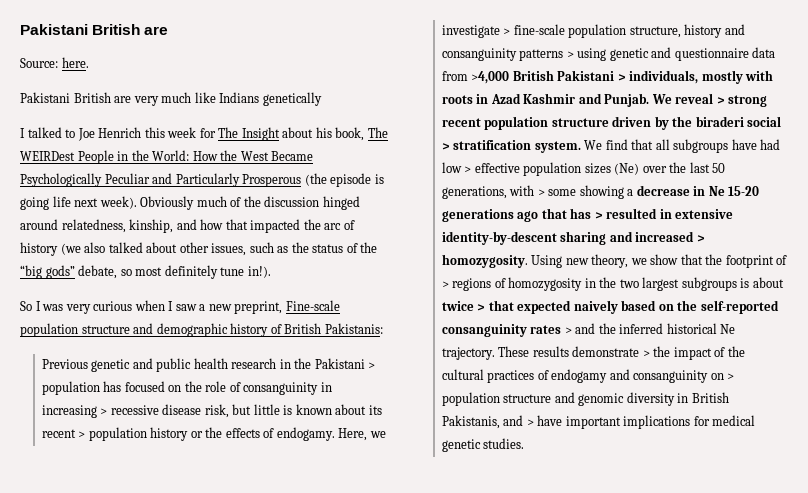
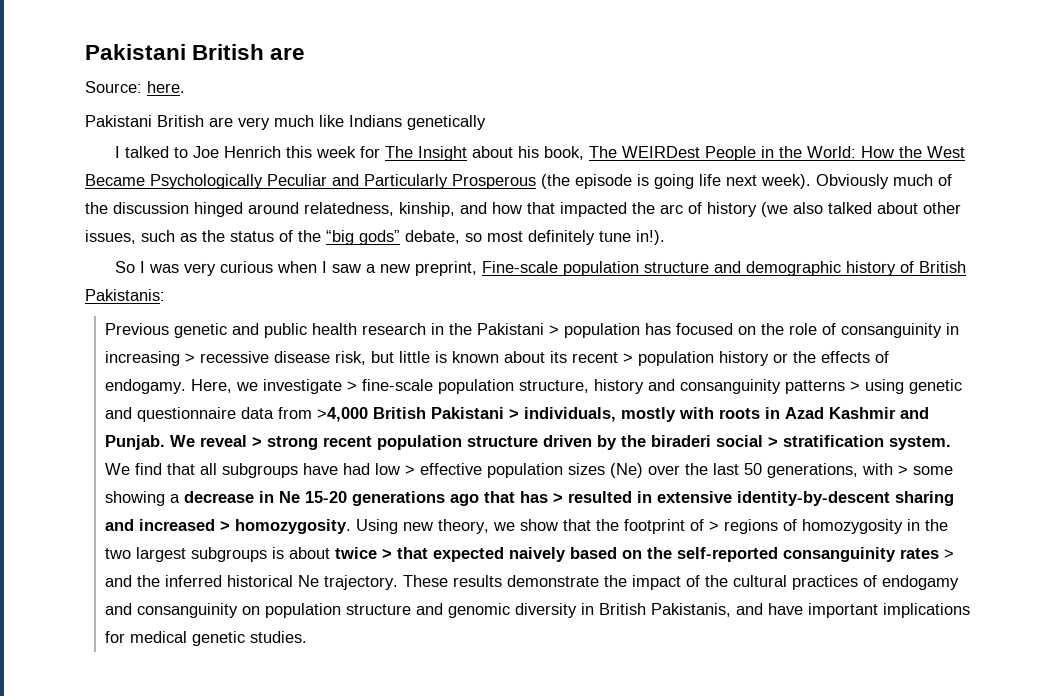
[642,350,650,357] > -> (600, 581) none
[727,373,735,380] > -> (261, 610) none
[526,419,534,426] > -> (764, 609) none

